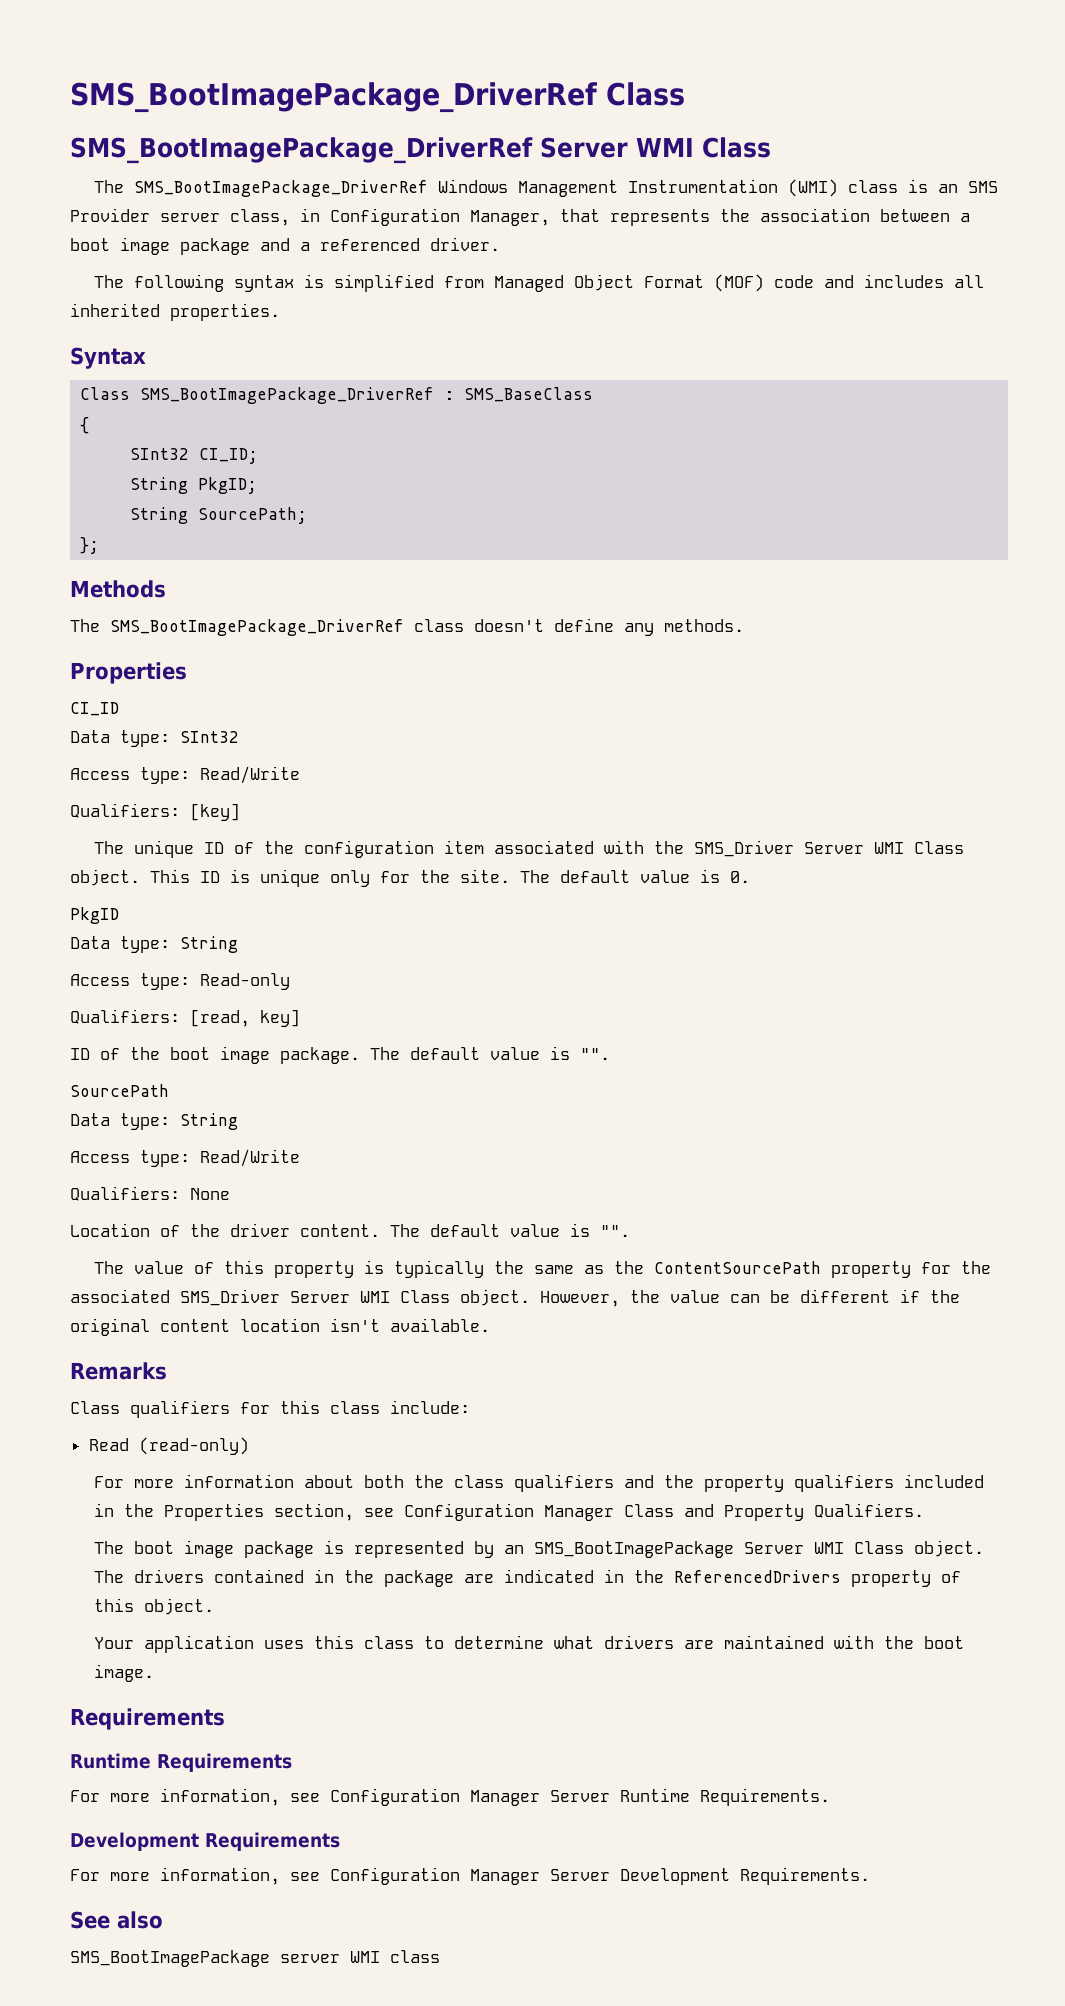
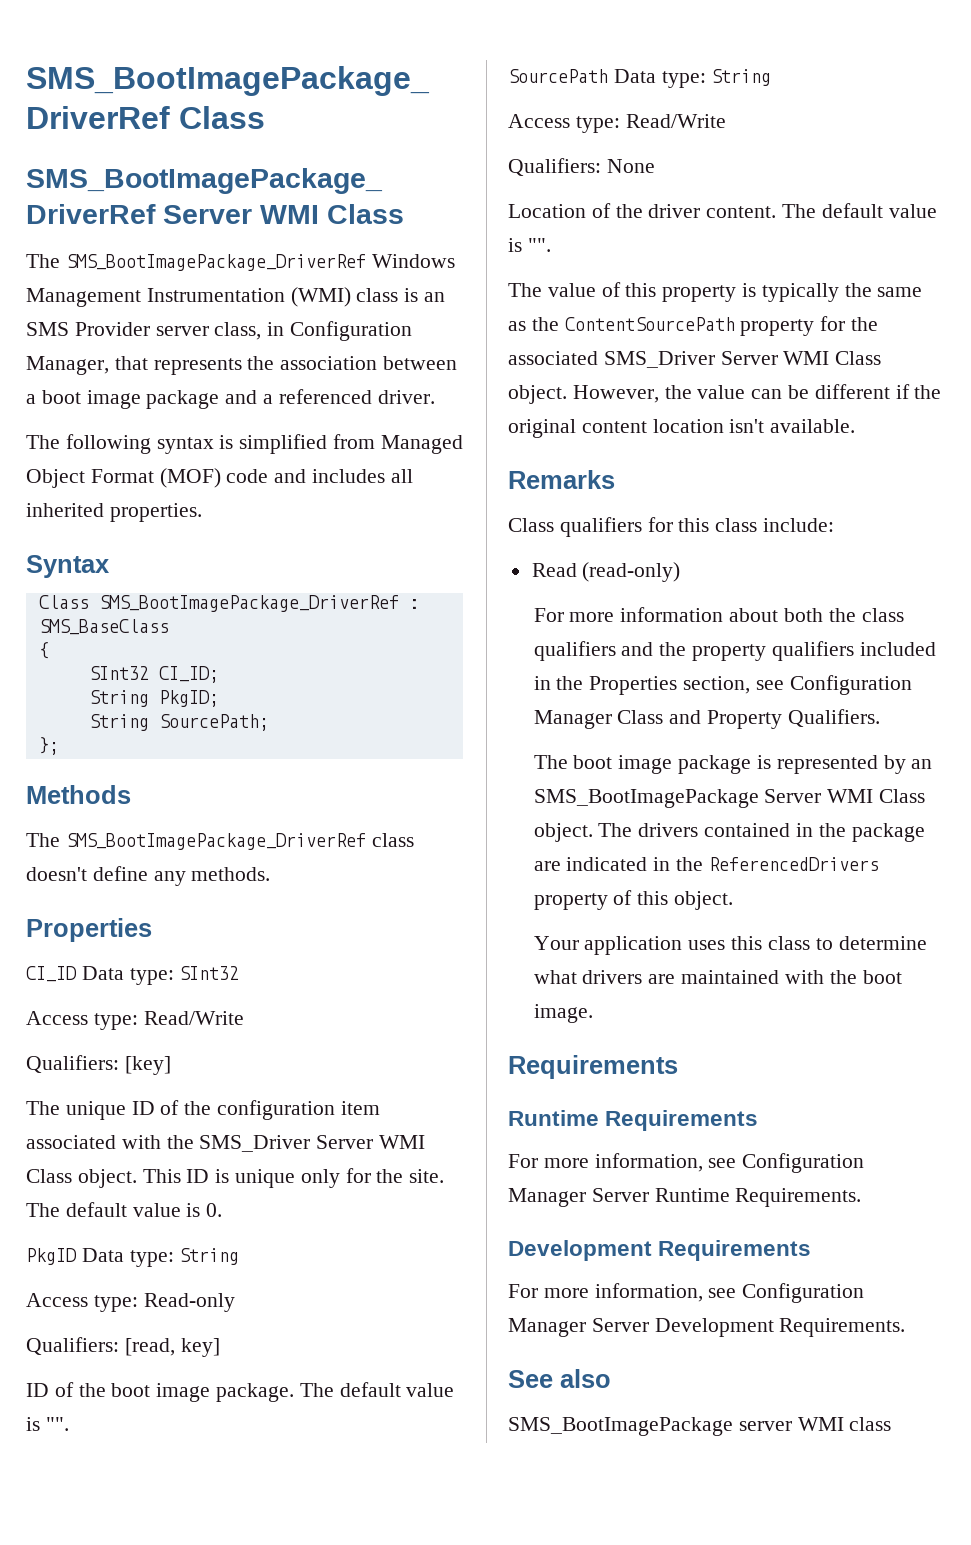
(119, 709) // -> (77, 974) none
(119, 915) // -> (77, 1256) none
(169, 1090) // -> (608, 76) none

